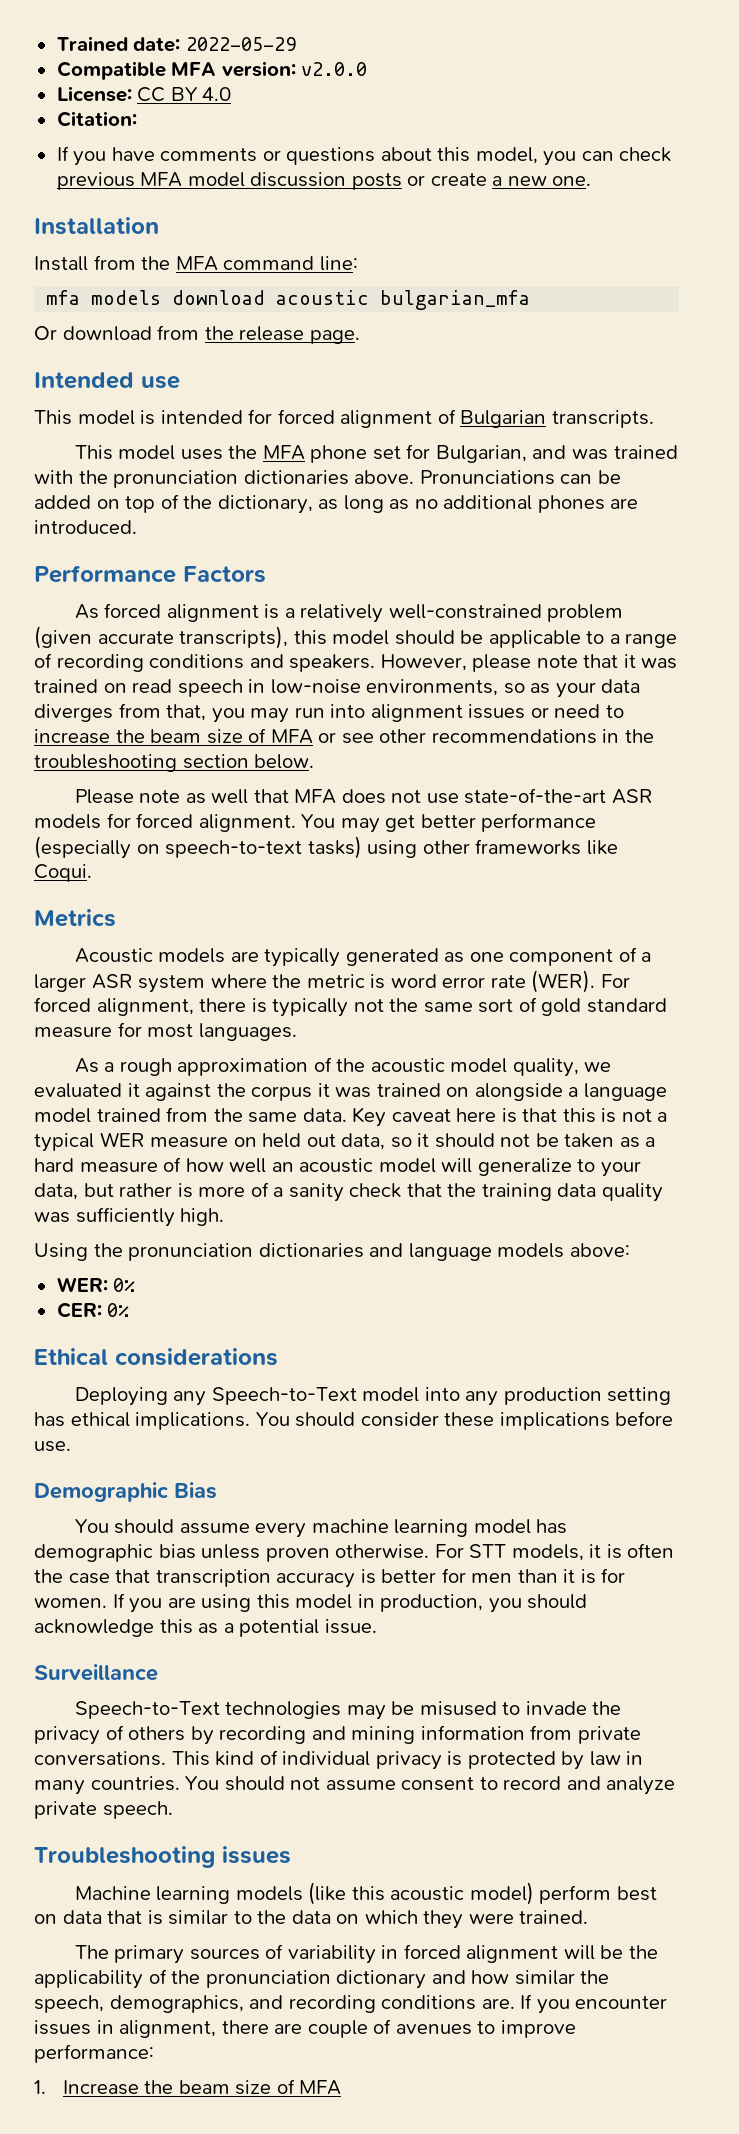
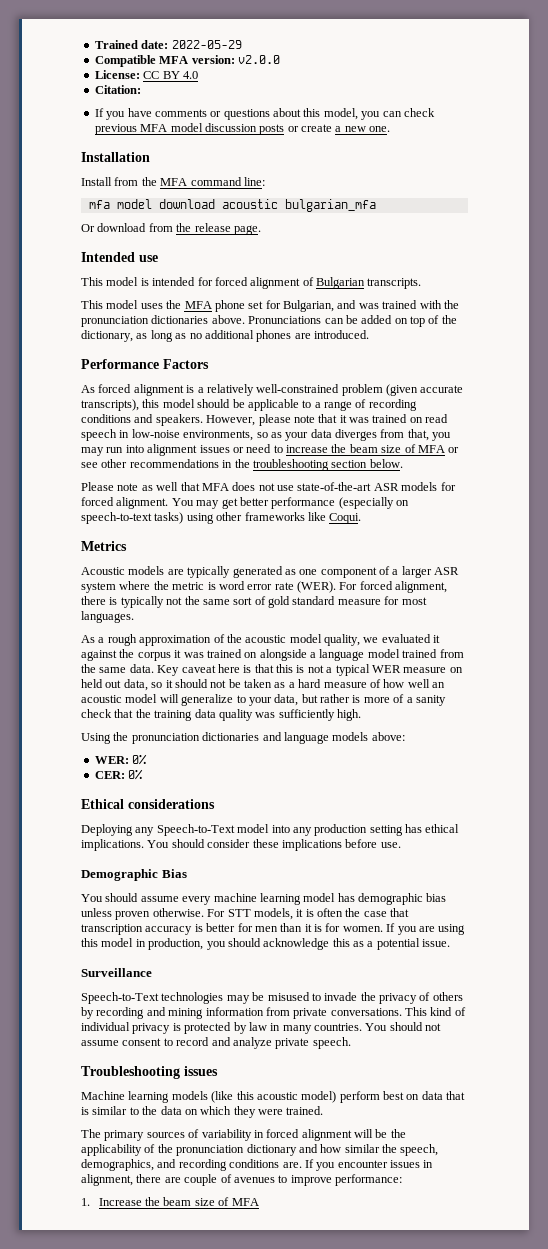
[91,290,162,305] models -> [116,199,152,209] model

